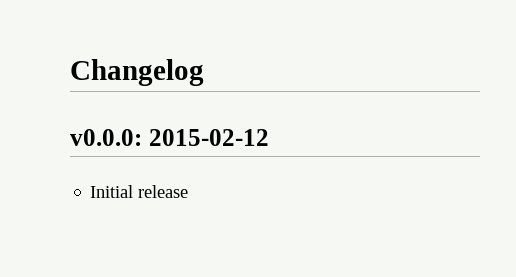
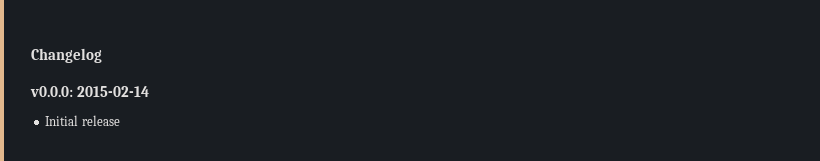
[148,129,269,146] 2015-02-12 -> [76,86,149,97] 2015-02-14

